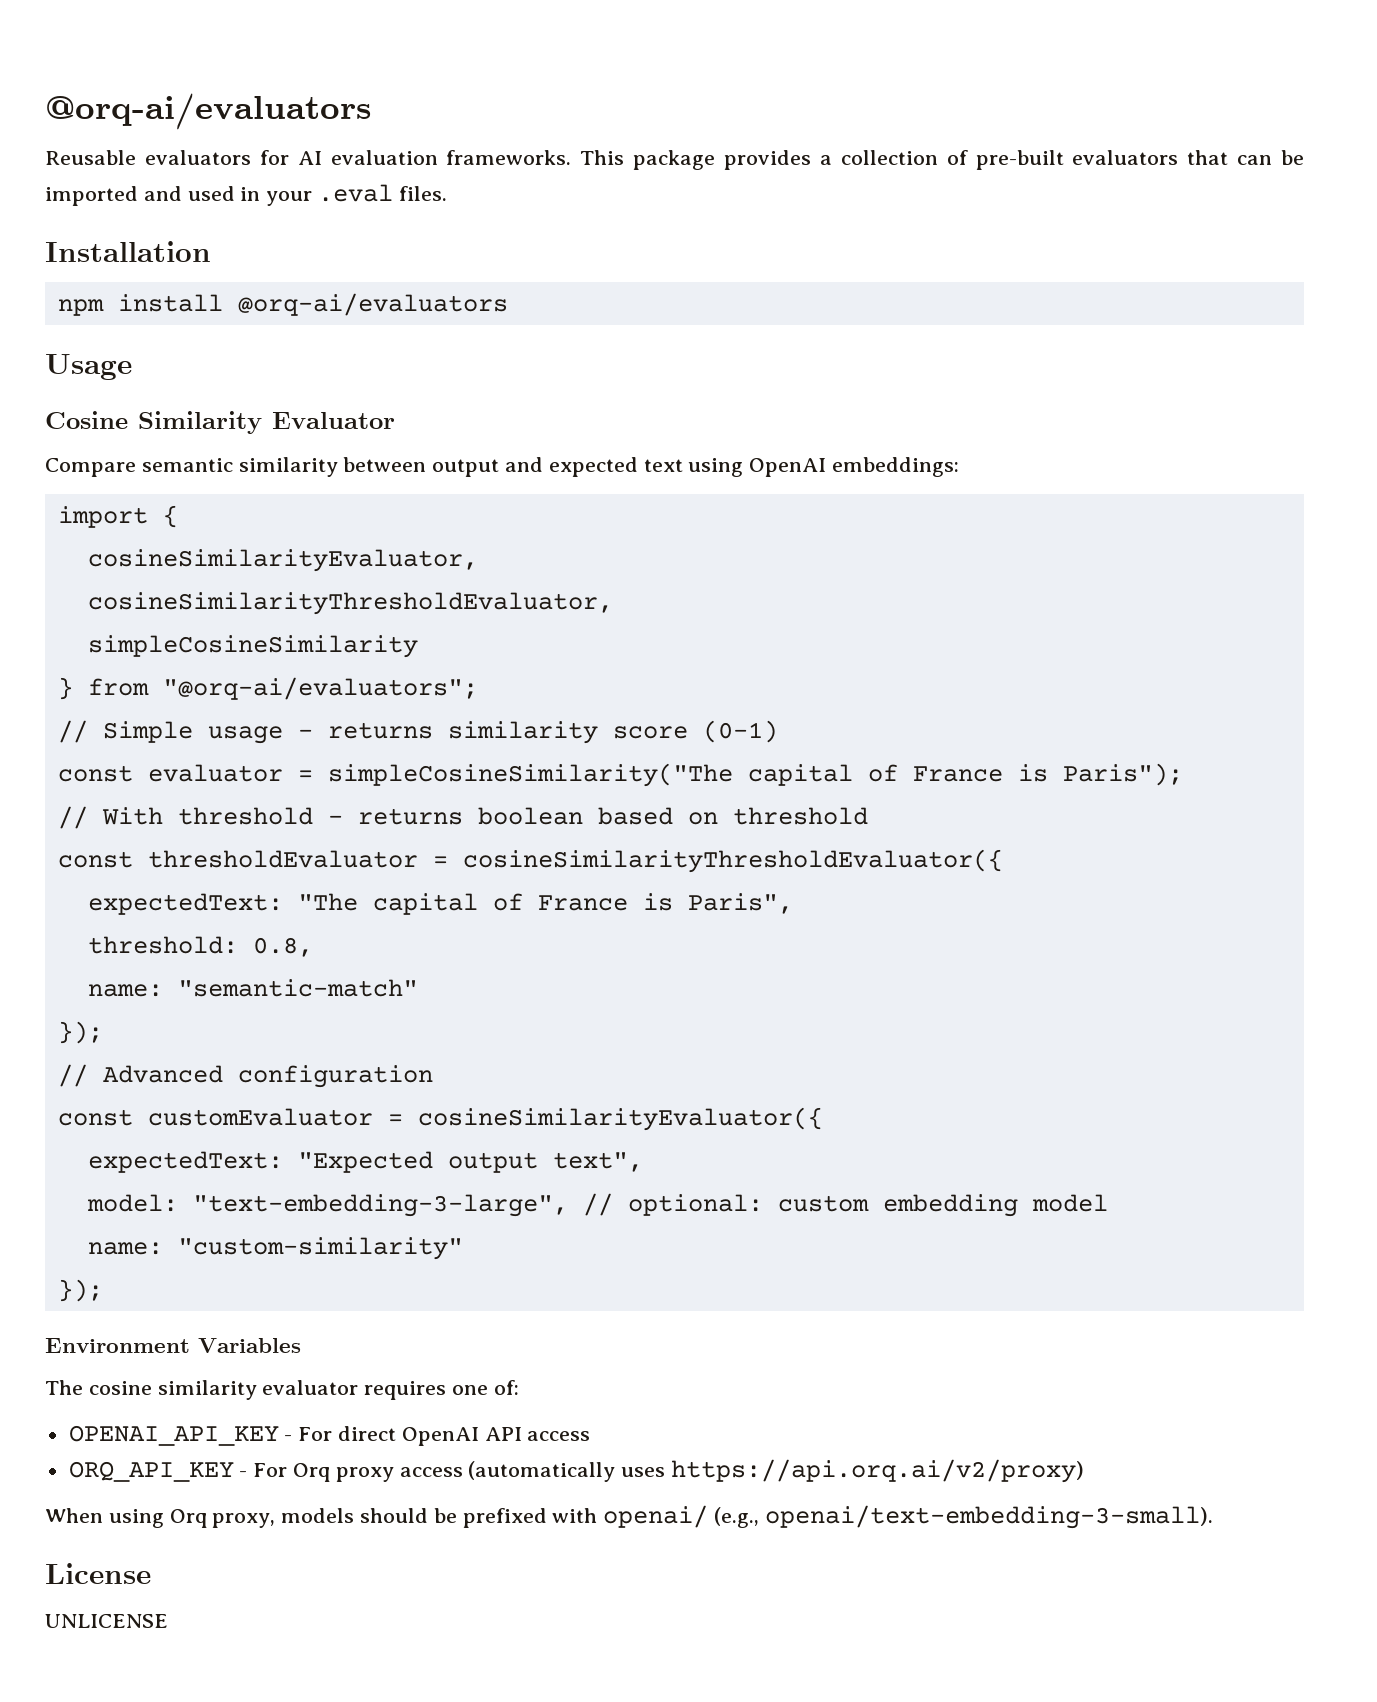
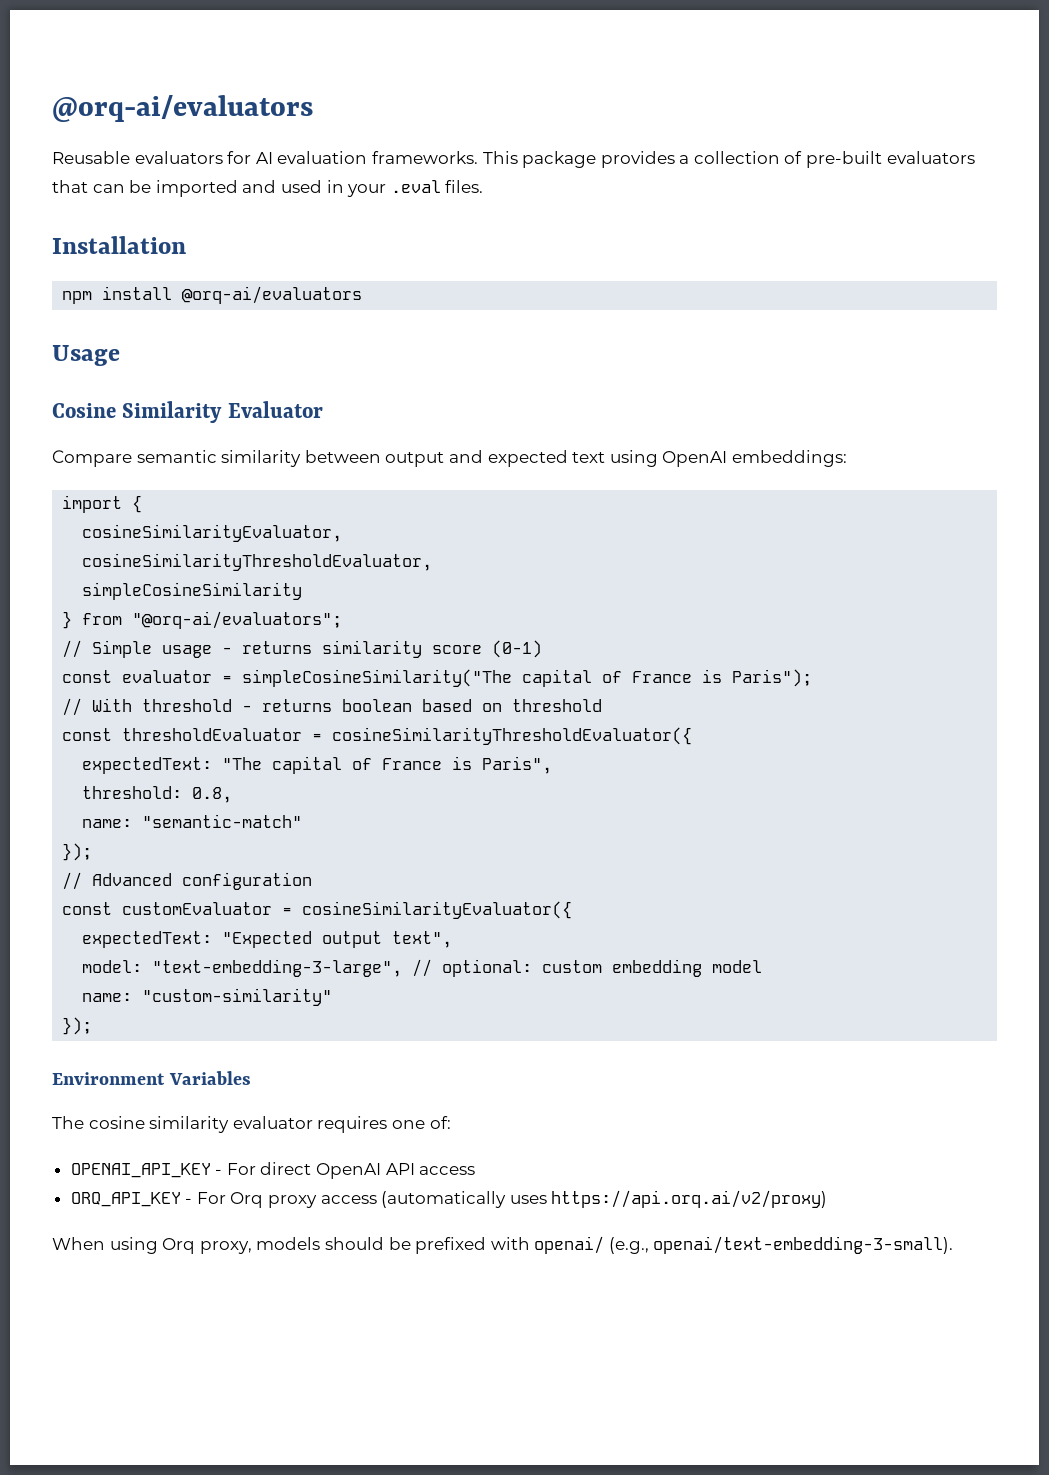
[45,1563,151,1584] [45,1614,168,1628] // License // UNLICENSE -> (954, 1245) none

